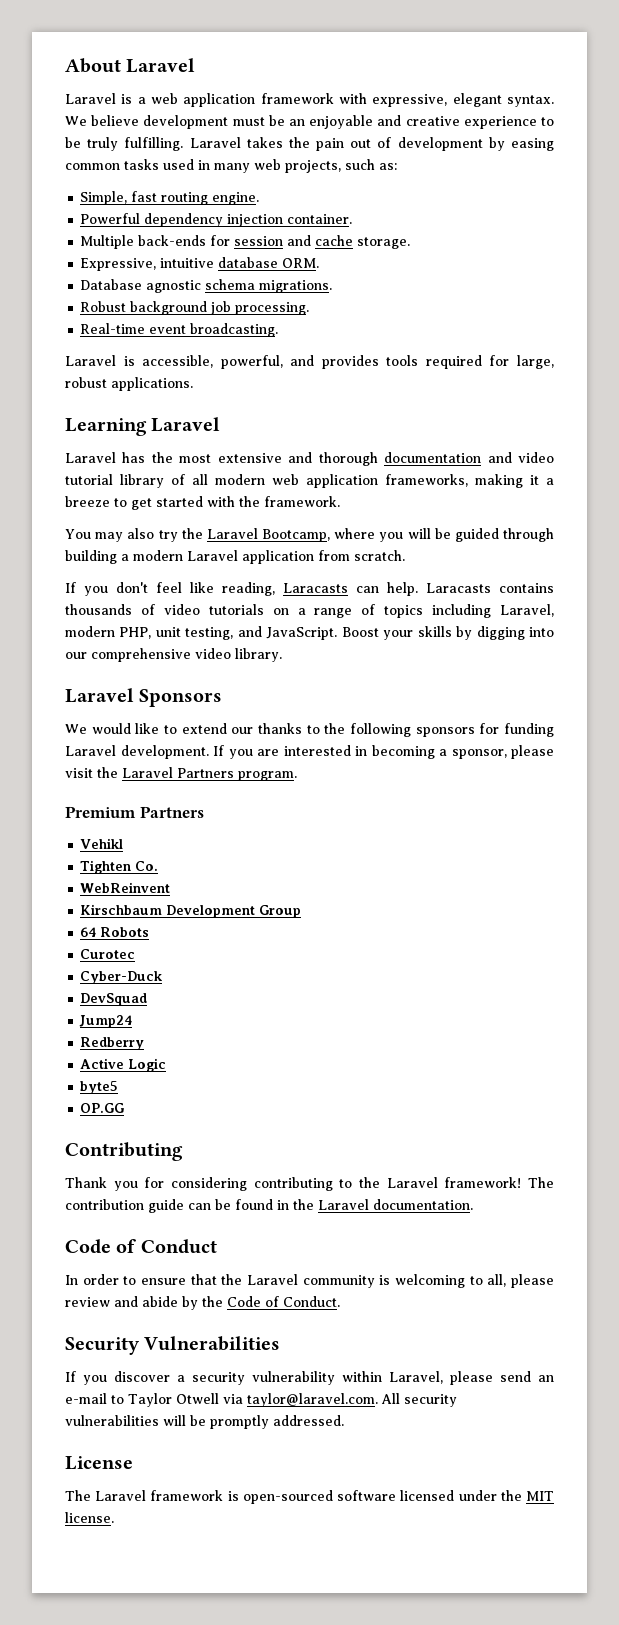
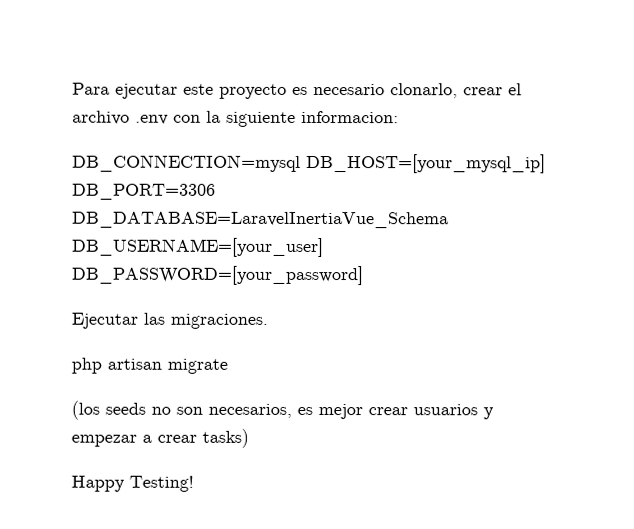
[65,58,196,73] [65,93,554,107] [65,115,554,129] [65,137,554,151] [65,159,397,173] [80,191,260,205] [80,213,353,227] [80,235,411,249] [80,257,320,271] [80,279,333,293] [80,301,310,315] [80,323,279,337] [65,355,554,369] [65,377,193,391] [65,417,221,436] [65,452,554,466] [65,474,554,488] [65,496,340,510] [65,528,555,542] [65,550,405,564] [65,582,554,596] [65,604,554,618] [65,626,554,640] [65,648,282,662] [65,688,223,707] [65,723,554,737] [65,745,554,759] [65,767,297,781] [65,806,204,818] [80,838,124,849] [80,860,159,874] [80,882,171,893] [80,904,302,918] [80,927,150,937] [80,949,136,959] [80,971,164,984] [80,993,148,1006] [79,1015,133,1028] [80,1037,145,1050] [80,1058,167,1072] [80,1081,119,1094] [80,1103,126,1113] [65,1142,183,1161] [65,1177,554,1191] [65,1199,473,1213] [65,1239,217,1254] [65,1274,554,1288] [65,1296,340,1310] [65,1336,281,1355] [65,1371,554,1385] [65,1393,457,1407] [65,1415,344,1429] [65,1456,133,1470] [65,1490,554,1504] [65,1512,114,1523] About Laravel // Laravel is a web application framework with expressive, elegant syntax. We believe development must be an enjoyable and creative experience to be truly fulfilling. Laravel takes the pain out of development by easing common tasks used in many web projects, such as: // Simple, fast routing engine. // Powerful dependency injection container. // Multiple back-ends for session and cache storage. // Expressive, intuitive database ORM. // Database agnostic schema migrations. // Robust background job processing. // Real-time event broadcasting. // Laravel is accessible, powerful, and provides tools required for large, robust applications. // Learning Laravel // Laravel has the most extensive and thorough documentation and video tutorial library of all modern web application frameworks, making it a breeze to get started with the framework. // You may also try the Laravel Bootcamp, where you will be guided through building a modern Laravel application from scratch. // If you don't feel like reading, Laracasts can help. Laracasts contains thousands of video tutorials on a range of topics including Laravel, modern PHP, unit testing, and JavaScript. Boost your skills by digging into our comprehensive video library. // Laravel Sponsors // We would like to extend our thanks to the following sponsors for funding Laravel development. If you are interested in becoming a sponsor, please visit the Laravel Partners program. // Premium Partners // Vehikl // Tighten Co. // WebReinvent // Kirschbaum Development Group // 64 Robots // Curotec // Cyber-Duck // DevSquad // Jump24 // Redberry // Active Logic // byte5 // OP.GG // Contributing // Thank you for considering contributing to the Laravel framework! The contribution guide can be found in the Laravel documentation. // Code of Conduct // In order to ensure that the Laravel community is welcoming to all, please review and abide by the Code of Conduct. // Security Vulnerabilities // If you discover a security vulnerability within Laravel, please send an e-mail to Taylor Otwell via taylor@laravel.com. All security vulnerabilities will be promptly addressed. // License // The Laravel framework is open-sourced software licensed under the MIT license. -> [72,82,522,99] [72,110,399,127] [72,153,546,174] [72,183,216,200] [72,211,449,229] [72,237,324,258] [71,265,363,286] [71,312,268,329] [71,357,228,374] [71,400,494,420] [71,428,249,448] [71,475,194,492] Para ejecutar este proyecto es necesario clonarlo, crear el archivo .env con la siguiente informacion: // DB_CONNECTION=mysql DB_HOST=[your_mysql_ip] DB_PORT=3306 DB_DATABASE=LaravelInertiaVue_Schema DB_USERNAME=[your_user] DB_PASSWORD=[your_password] // Ejecutar las migraciones. // php artisan migrate // (los seeds no son necesarios, es mejor crear usuarios y empezar a crear tasks) // Happy Testing!

